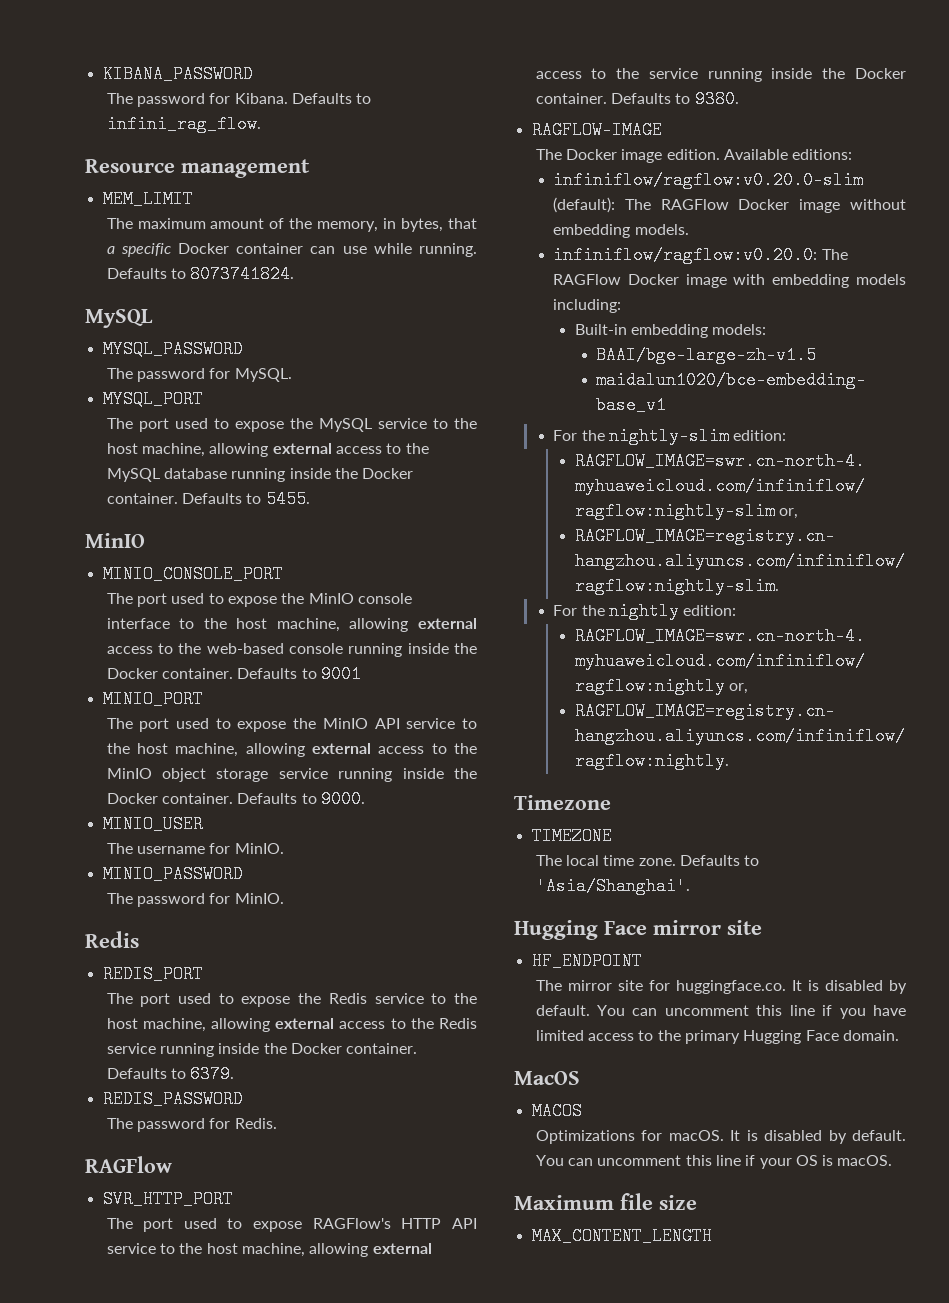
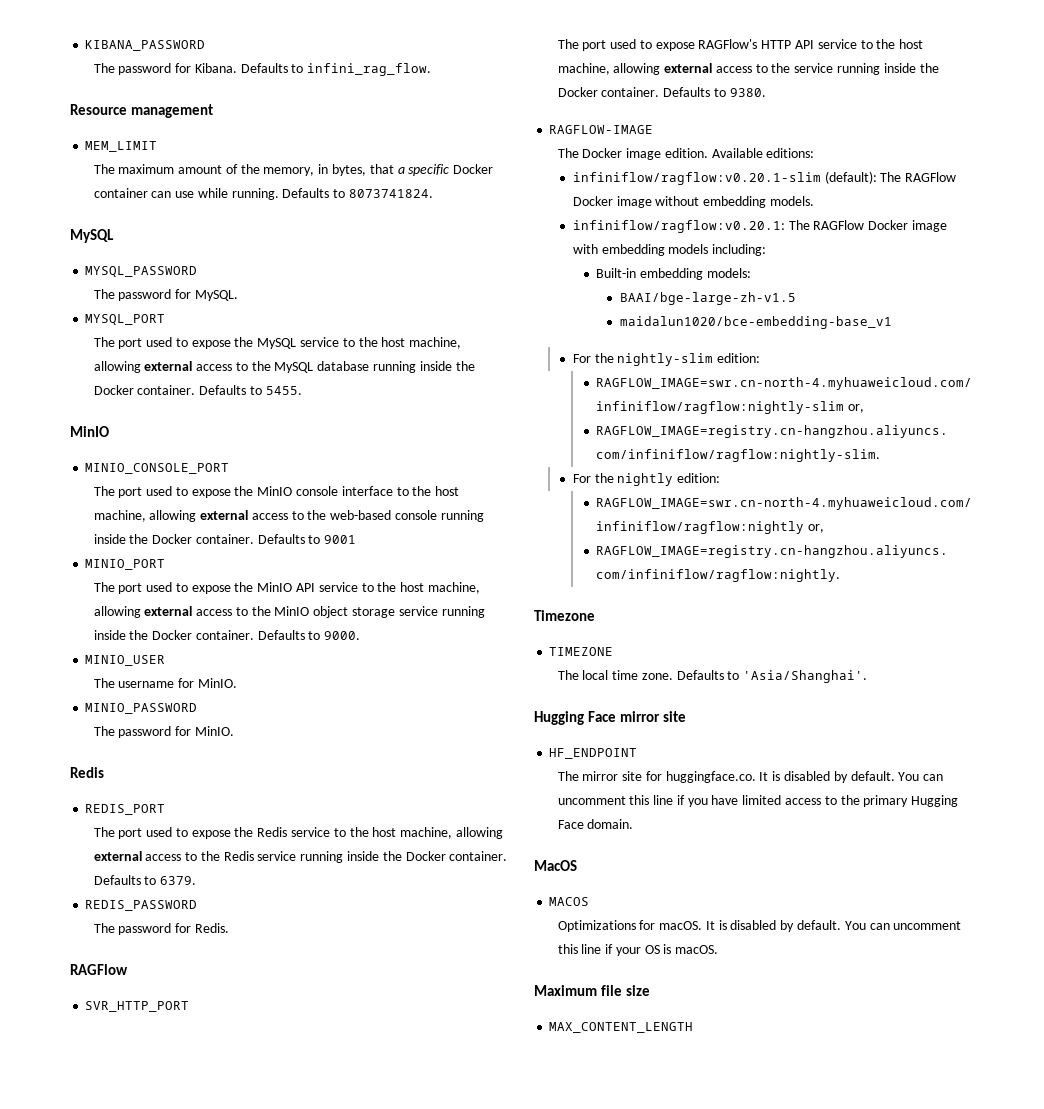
[553,171,864,189] infiniflow/ragflow:v0.20.0-slim -> [572,172,821,185] infiniflow/ragflow:v0.20.1-slim
[553,246,818,264] infiniflow/ragflow:v0.20.0: -> [572,220,785,233] infiniflow/ragflow:v0.20.1:

